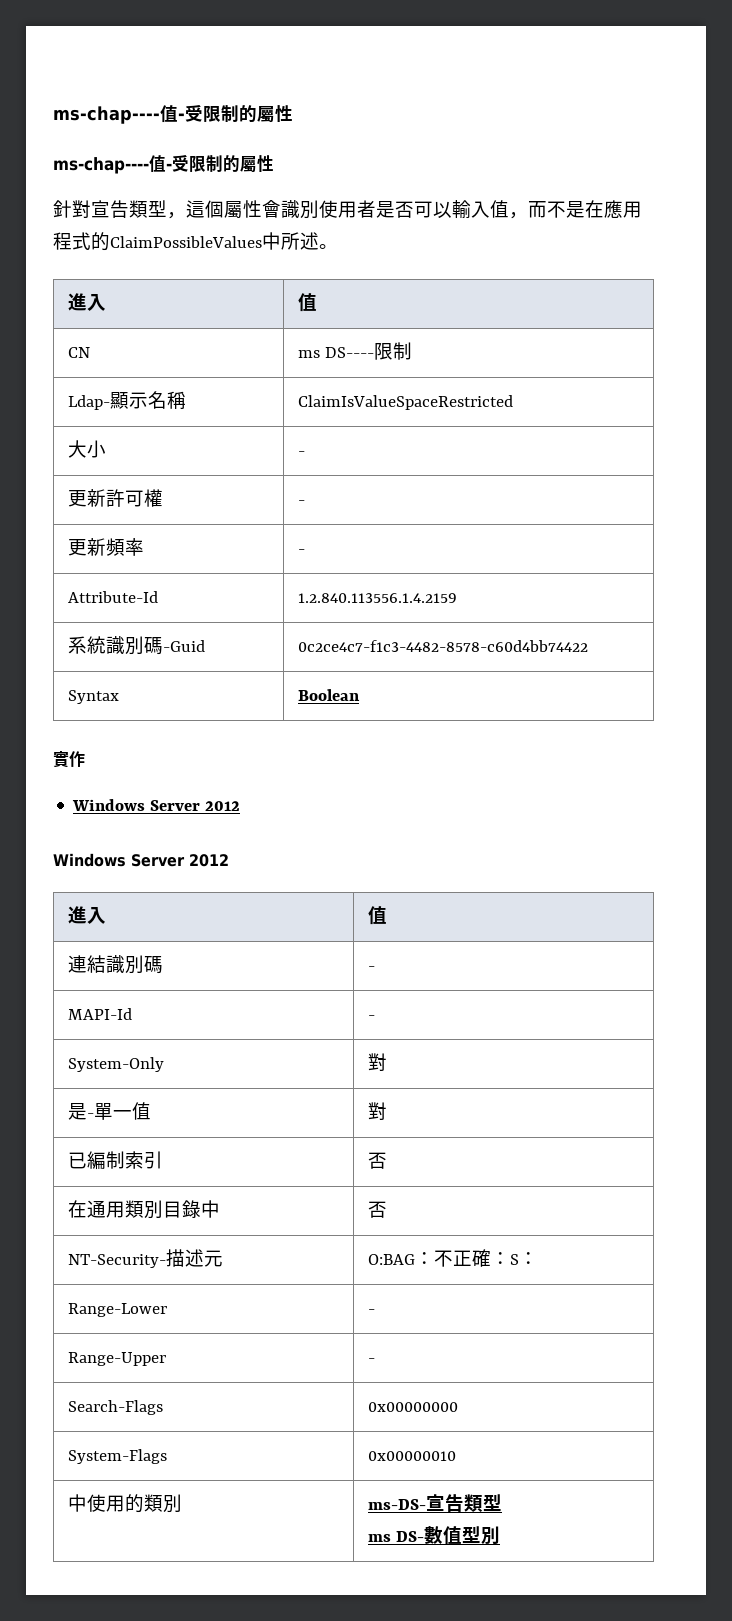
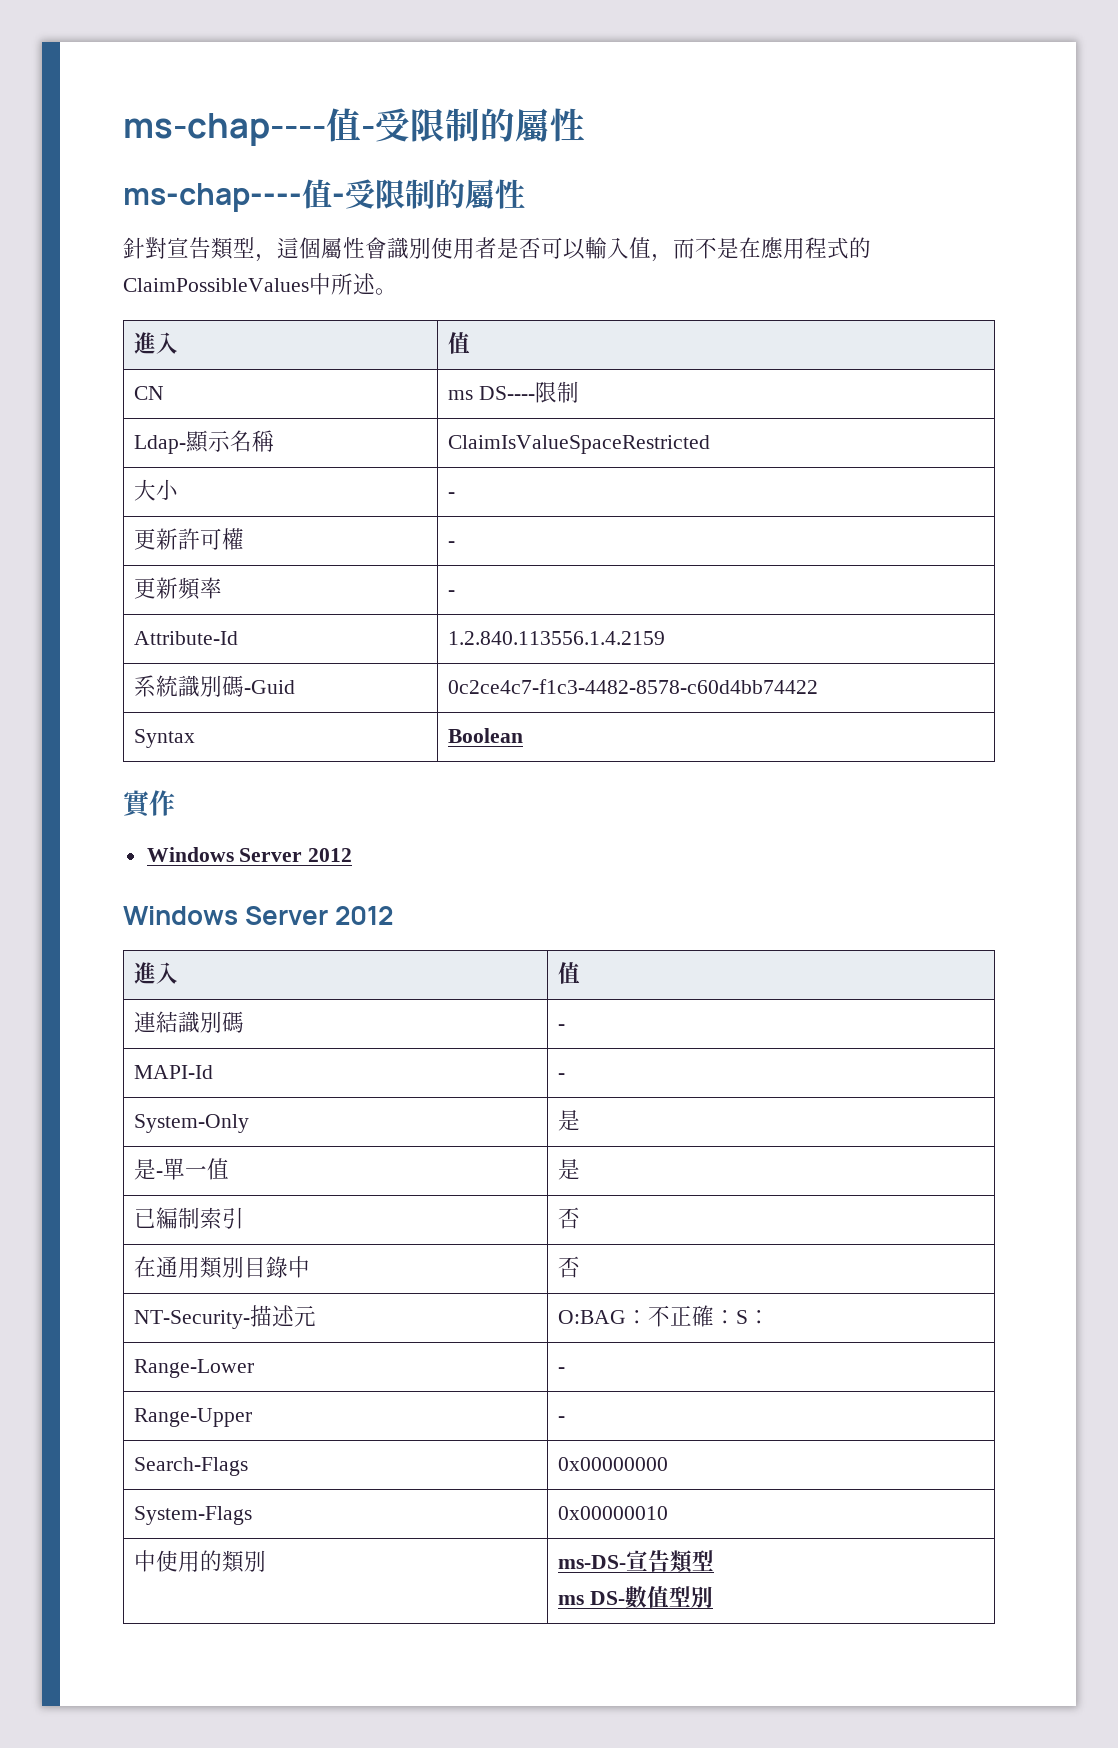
[367,1053,387,1071] 對 -> [558,1109,581,1131] 是
[367,1102,387,1120] 對 -> [558,1158,581,1180] 是

